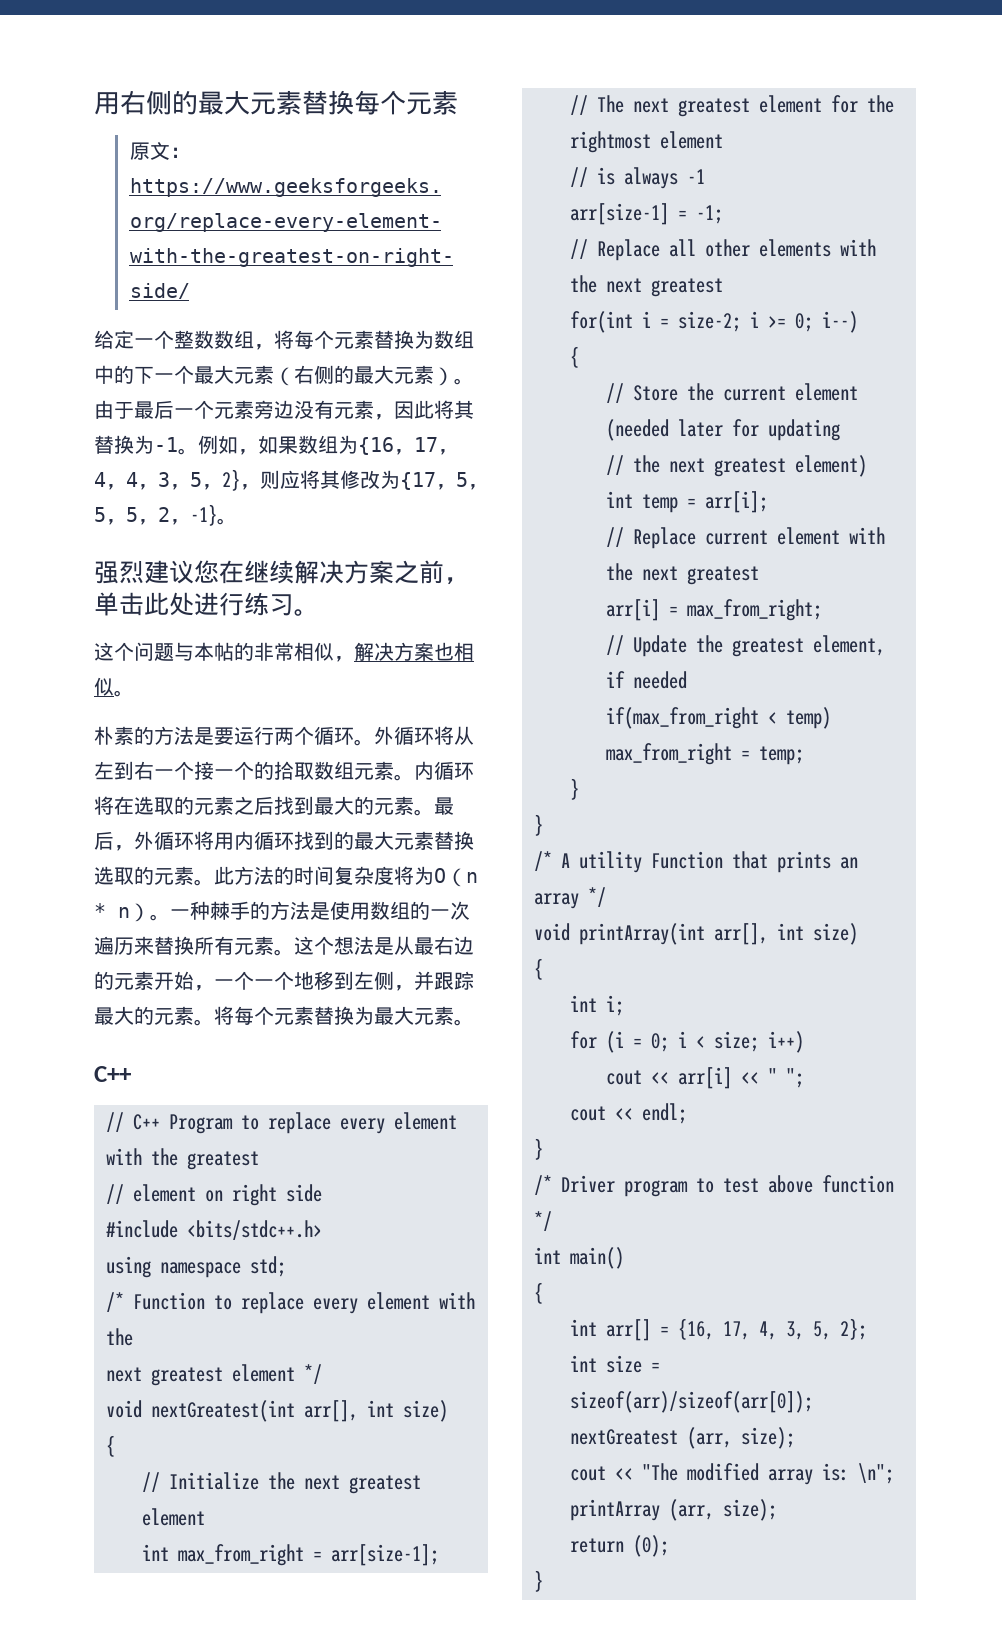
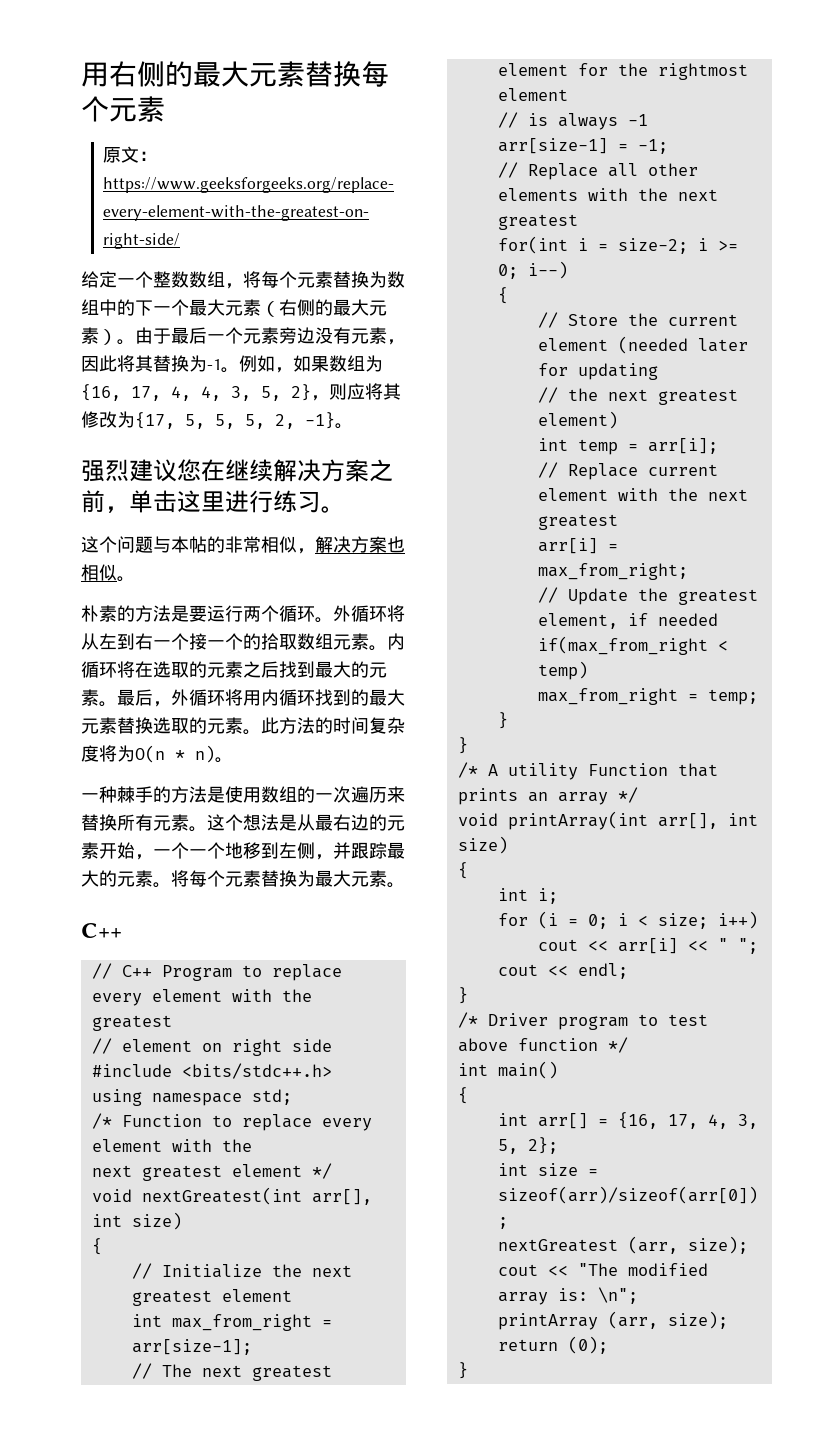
[358,437,458,455] [94,472,222,490] {16，17，4，4，3，5， -> [81,384,281,401] {16, 17, 4, 4, 3, 5,
[400,472,488,490] [94,507,190,525] {17，5，5，5，2， -> [135,412,295,429] {17, 5, 5, 5, 2,
[144,592,194,616] 此处 -> [177,490,225,512] 这里
[434,868,478,887] [94,903,170,922] O（n * n）。 -> [135,745,233,763] O(n * n)。 //

